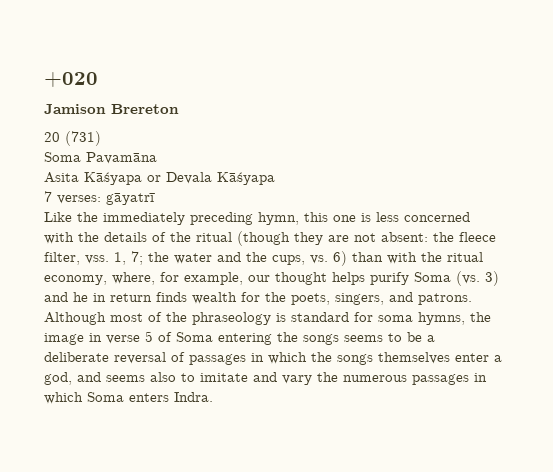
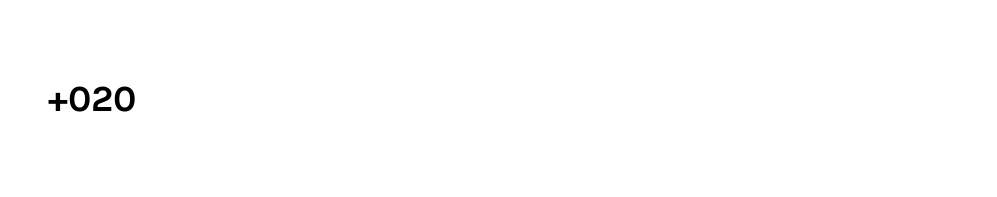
[44,104,179,114] [44,131,101,146] [44,152,157,164] [44,172,275,185] [44,191,155,205] [44,212,470,225] [44,231,496,246] [44,251,483,266] [44,271,499,286] [44,292,472,305] [44,312,491,325] [44,331,435,345] [44,352,502,365] [44,372,487,385] [44,392,213,404] // Jamison Brereton // 20 (731) // Soma Pavamāna // Asita Kāśyapa or Devala Kāśyapa // 7 verses: gāyatrī // Like the immediately preceding hymn, this one is less concerned with the details of the ritual (though they are not absent: the fleece filter, vss. 1, 7; the water and the cups, vs. 6) than with the ritual economy, where, for example, our thought helps purify Soma (vs. 3) and he in return finds wealth for the poets, singers, and patrons. Although most of the phraseology is standard for soma hymns, the image in verse 5 of Soma entering the songs seems to be a deliberate reversal of passages in which the songs themselves enter a god, and seems also to imitate and vary the numerous passages in which Soma enters Indra. -> (136, 99) none

